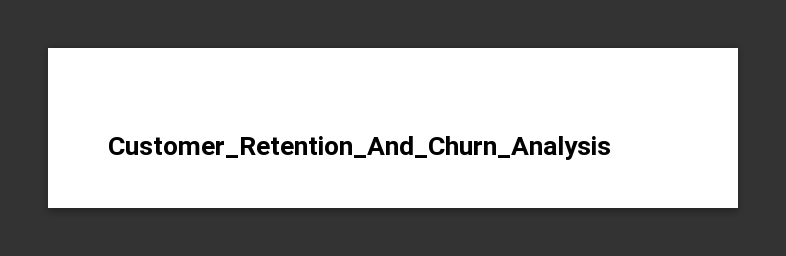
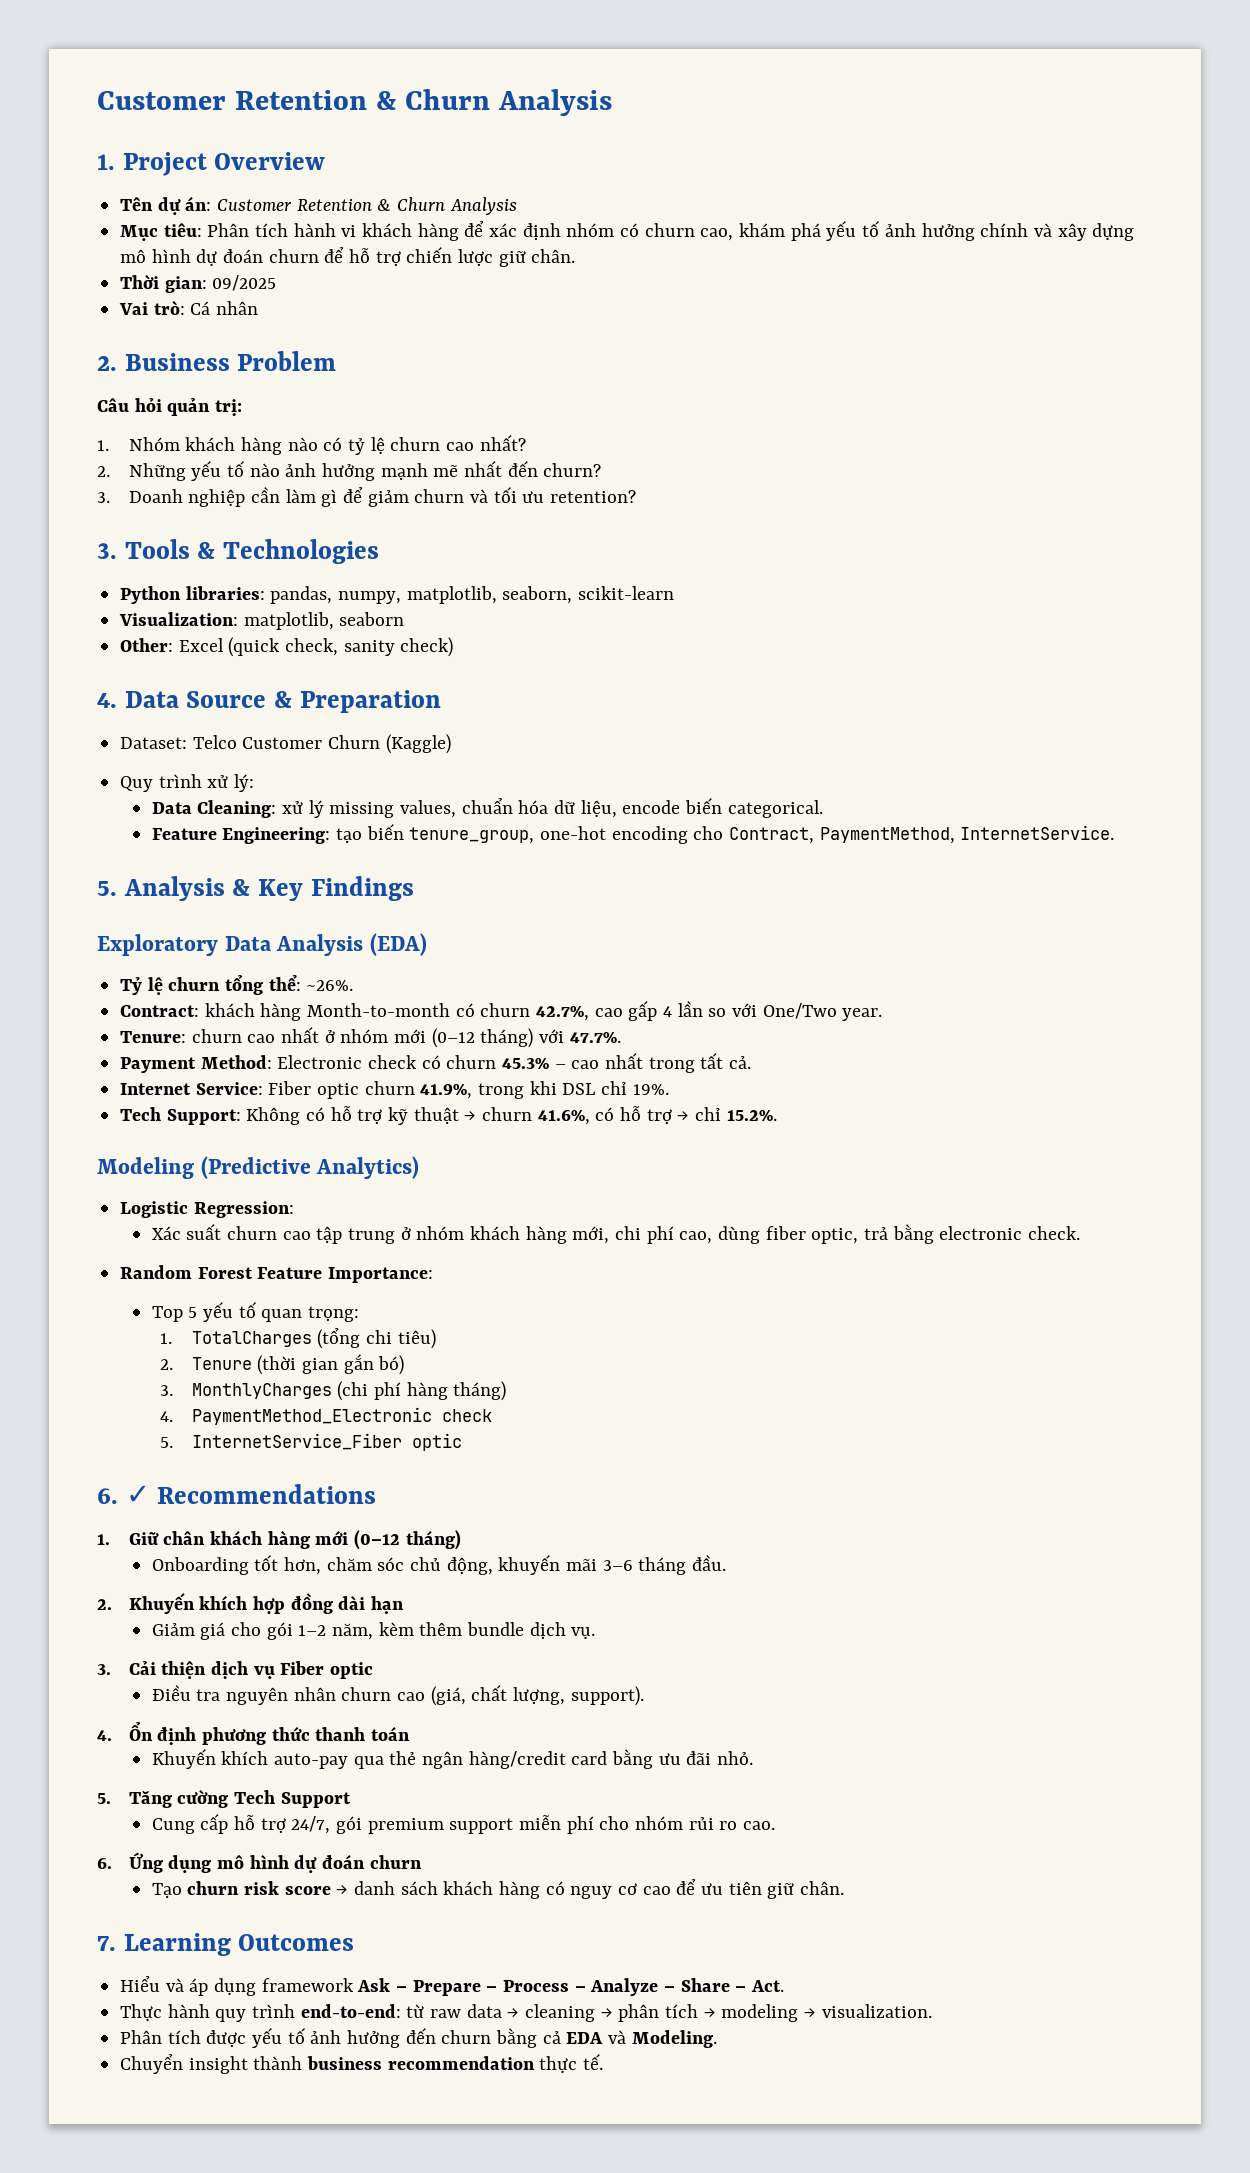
[108,136,611,160] Customer_Retention_And_Churn_Analysis -> [97,89,612,116] [97,152,326,176] [120,196,517,215] [120,221,1135,241] [120,247,576,267] [120,274,277,293] [119,300,259,315] [97,351,337,371] [97,398,243,416] [97,435,526,455] [97,461,602,481] [97,487,636,507] [97,539,380,564] [120,586,675,604] [119,612,405,630] [120,637,454,657] [97,690,441,713] [120,734,451,754] [120,774,255,792] [151,798,823,818] [151,824,1115,844] [97,876,414,901] [97,933,427,956] [120,975,354,995] [120,1001,883,1021] [120,1027,621,1048] [120,1053,752,1073] [120,1081,669,1099] [120,1106,777,1125] [97,1156,420,1179] [120,1201,294,1218] [151,1224,1081,1244] [120,1265,434,1283] [151,1302,360,1322] [160,1328,436,1349] [160,1354,405,1375] [160,1381,507,1401] [160,1407,492,1425] [160,1433,462,1451] [97,1484,377,1504] [97,1530,461,1550] [151,1555,727,1575] [97,1593,404,1614] [151,1622,596,1640] [97,1661,373,1679] [151,1685,644,1706] [97,1722,410,1745] [151,1749,754,1769] [97,1789,351,1808] [151,1814,776,1834] [97,1852,422,1873] [151,1879,845,1899] [97,1933,355,1956] [120,1976,785,1996] [120,2004,932,2022] [120,2028,717,2048] [120,2054,604,2074] Customer Retention & Churn Analysis // 1. Project Overview // Tên dự án: Customer Retention & Churn Analysis // Mục tiêu: Phân tích hành vi khách hàng để xác định nhóm có churn cao, khám phá yếu tố ảnh hưởng chính và xây dựng mô hình dự đoán churn để hỗ trợ chiến lược giữ chân. // Thời gian: 09/2025 // Vai trò: Cá nhân // 2. Business Problem // Câu hỏi quản trị: // 1. Nhóm khách hàng nào có tỷ lệ churn cao nhất? // 2. Những yếu tố nào ảnh hưởng mạnh mẽ nhất đến churn? // 3. Doanh nghiệp cần làm gì để giảm churn và tối ưu retention? // 3. Tools & Technologies // Python libraries: pandas, numpy, matplotlib, seaborn, scikit-learn // Visualization: matplotlib, seaborn // Other: Excel (quick check, sanity check) // 4. Data Source & Preparation // Dataset: Telco Customer Churn (Kaggle) // Quy trình xử lý: // Data Cleaning: xử lý missing values, chuẩn hóa dữ liệu, encode biến categorical. // Feature Engineering: tạo biến tenure_group, one-hot encoding cho Contract, PaymentMethod, InternetService. // 5. Analysis & Key Findings // Exploratory Data Analysis (EDA) // Tỷ lệ churn tổng thể: ~26%. // Contract: khách hàng Month-to-month có churn 42.7%, cao gấp 4 lần so với One/Two year. // Tenure: churn cao nhất ở nhóm mới (0–12 tháng) với 47.7%. // Payment Method: Electronic check có churn 45.3% – cao nhất trong tất cả. // Internet Service: Fiber optic churn 41.9%, trong khi DSL chỉ 19%. // Tech Support: Không có hỗ trợ kỹ thuật → churn 41.6%, có hỗ trợ → chỉ 15.2%. // Modeling (Predictive Analytics) // Logistic Regression: // Xác suất churn cao tập trung ở nhóm khách hàng mới, chi phí cao, dùng fiber optic, trả bằng electronic check. // Random Forest Feature Importance: // Top 5 yếu tố quan trọng: // 1. TotalCharges (tổng chi tiêu) // 2. Tenure (thời gian gắn bó) // 3. MonthlyCharges (chi phí hàng tháng) // 4. PaymentMethod_Electronic check // 5. InternetService_Fiber optic // 6. ✓ Recommendations // 1. Giữ chân khách hàng mới (0–12 tháng) // Onboarding tốt hơn, chăm sóc chủ động, khuyến mãi 3–6 tháng đầu. // 2. Khuyến khích hợp đồng dài hạn // Giảm giá cho gói 1–2 năm, kèm thêm bundle dịch vụ. // 3. Cải thiện dịch vụ Fiber optic // Điều tra nguyên nhân churn cao (giá, chất lượng, support). // 4. Ổn định phương thức thanh toán // Khuyến khích auto-pay qua thẻ ngân hàng/credit card bằng ưu đãi nhỏ. // 5. Tăng cường Tech Support // Cung cấp hỗ trợ 24/7, gói premium support miễn phí cho nhóm rủi ro cao. // 6. Ứng dụng mô hình dự đoán churn // Tạo churn risk score → danh sách khách hàng có nguy cơ cao để ưu tiên giữ chân. // 7. Learning Outcomes // Hiểu và áp dụng framework Ask – Prepare – Process – Analyze – Share – Act. // Thực hành quy trình end-to-end: từ raw data → cleaning → phân tích → modeling → visualization. // Phân tích được yếu tố ảnh hưởng đến churn bằng cả EDA và Modeling. // Chuyển insight thành business recommendation thực tế.

